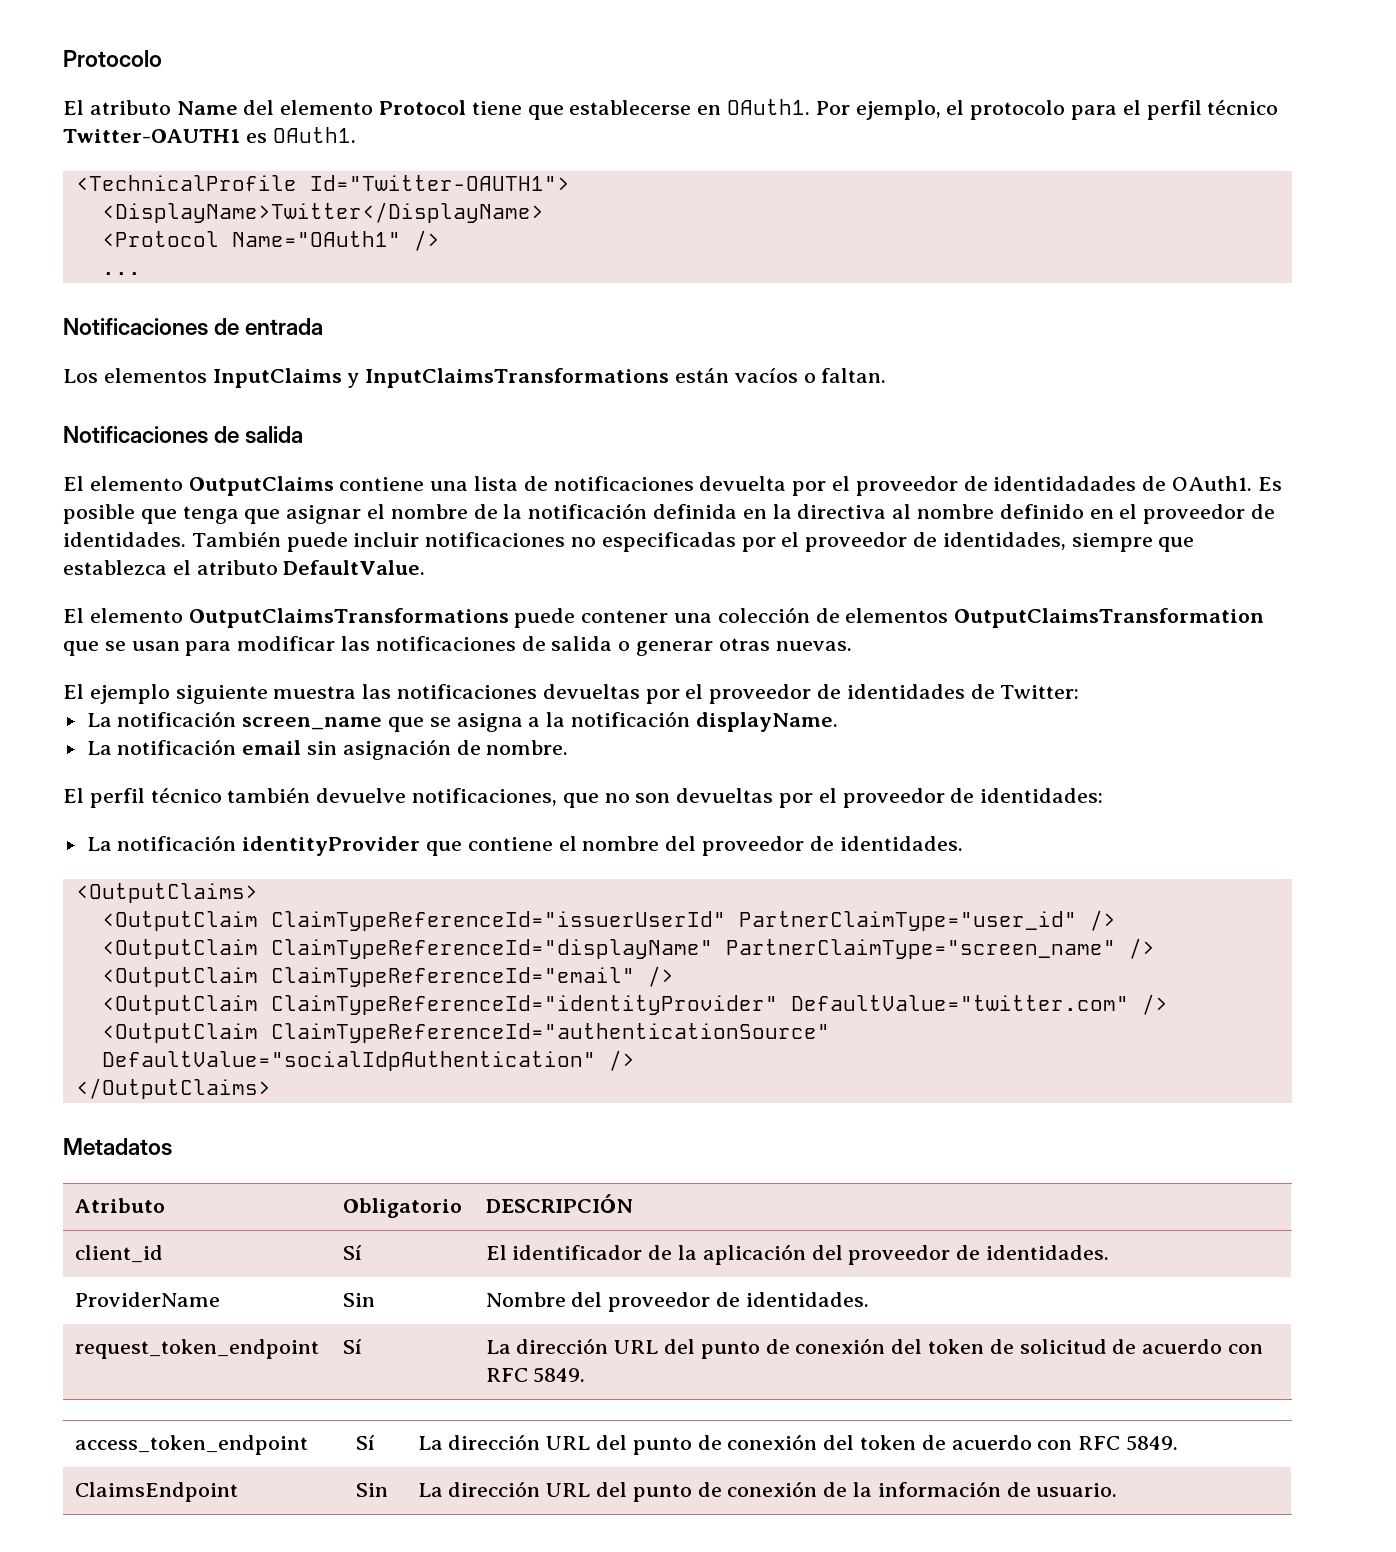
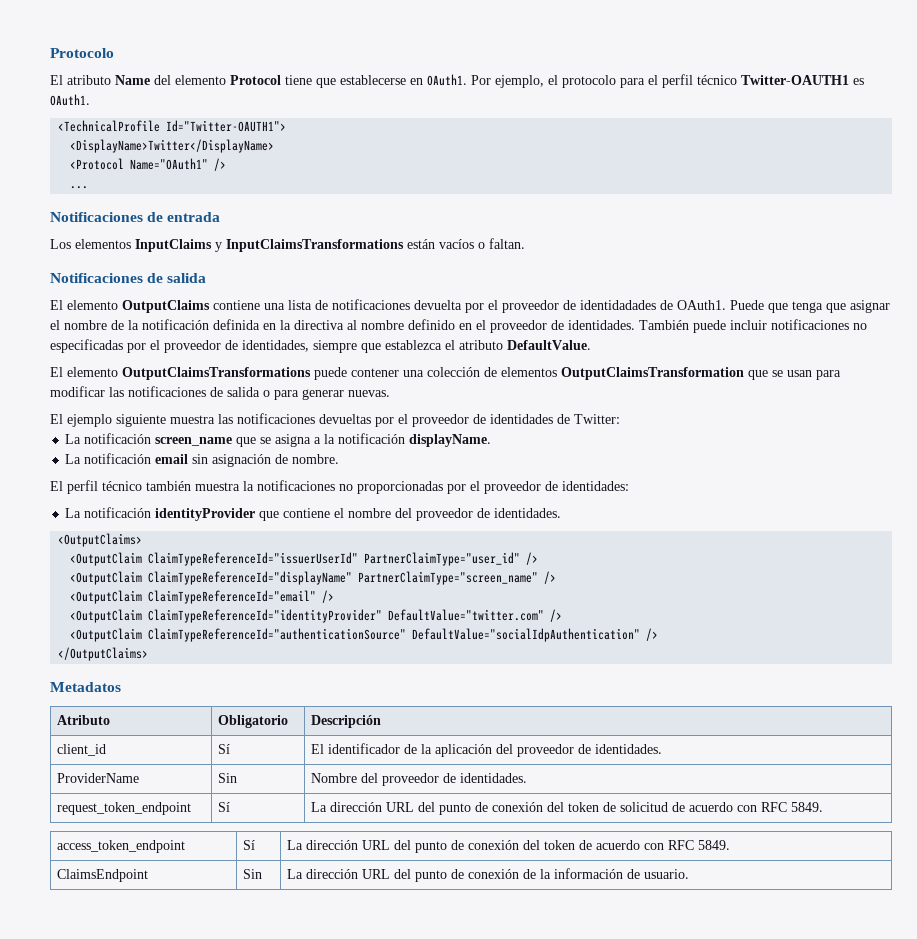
[1257,477,1282,491] [63,504,135,524] Es posible -> [730,300,764,310] Puede
[636,638,770,656] generar otras -> [274,389,344,400] para generar
[316,788,774,808] devuelve notificaciones, que no son devueltas -> [195,480,443,494] muestra la notificaciones no proporcionadas
[485,1194,633,1213] DESCRIPCIÓN -> [311,715,382,728] Descripción

